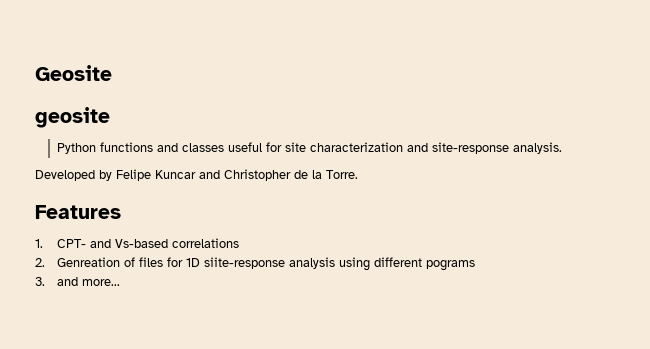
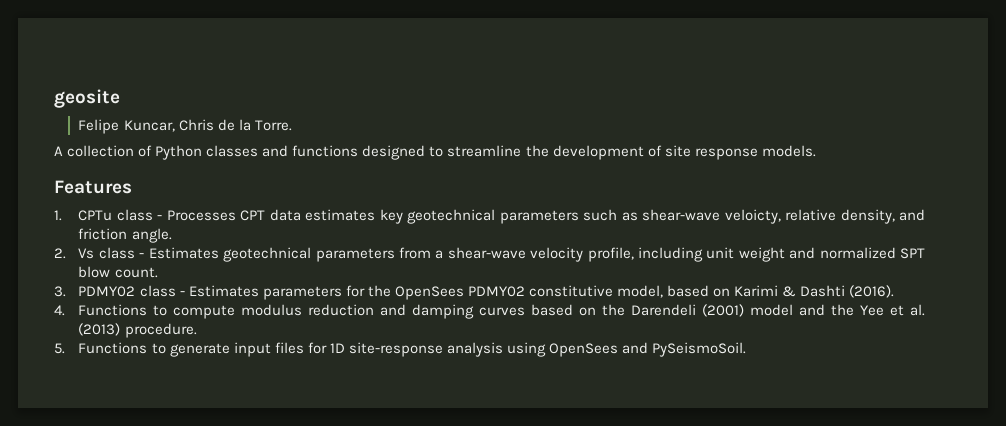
[35,65,112,81] Geosite // -> (54, 98) none
[56,142,562,154] [35,169,358,181] [35,205,121,219] [35,238,239,248] [35,257,135,267] Python functions and classes useful for site characterization and site-response analysis. // Developed by Felipe Kuncar and Christopher de la Torre. // Features // 1. CPT- and Vs-based correlations // 2. Genreation of -> [78,119,292,134] [54,145,816,160] [54,180,132,194] [54,209,925,224] [78,228,172,243] [54,247,925,262] [78,266,158,278] [54,285,895,300] [54,304,926,319] [78,323,197,338] [54,342,271,357] Felipe Kuncar, Chris de la Torre. // A collection of Python classes and functions designed to streamline the development of site response models. // Features // 1. CPTu class - Processes CPT data estimates key geotechnical parameters such as shear-wave veloicty, relative density, and friction angle. // 2. Vs class - Estimates geotechnical parameters from a shear-wave velocity profile, including unit weight and normalized SPT blow count. // 3. PDMY02 class - Estimates parameters for the OpenSees PDMY02 constitutive model, based on Karimi & Dashti (2016). // 4. Functions to compute modulus reduction and damping curves based on the Darendeli (2001) model and the Yee et al. (2013) procedure. // 5. Functions to generate input
[203,257,285,269] siite-response -> [348,342,443,357] site-response
[373,257,475,271] [35,277,120,286] different pograms // 3. and more... -> [548,342,747,357] OpenSees and PySeismoSoil.

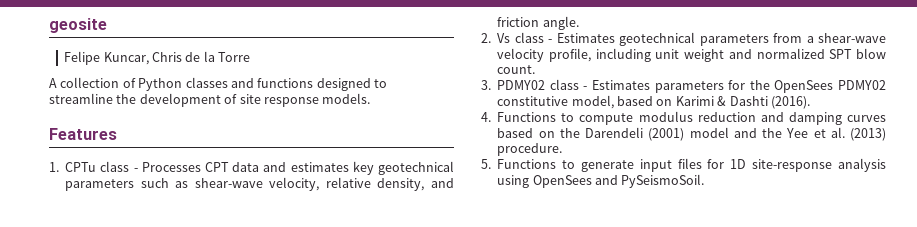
[254,120,292,131] Torre. -> [218,52,251,62] Torre
(301, 215) none -> [263,162,287,172] and
[724,209,781,224] veloicty, -> [269,177,320,191] velocity,

